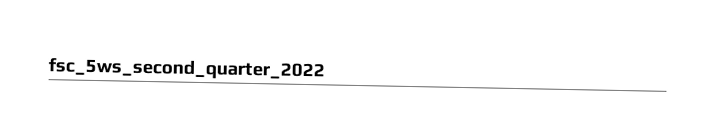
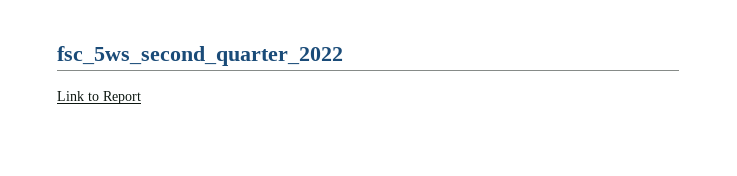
(325, 69) none -> [57,91,141,104] // Link to Report

